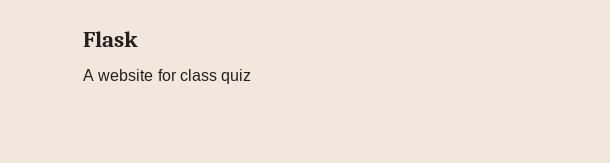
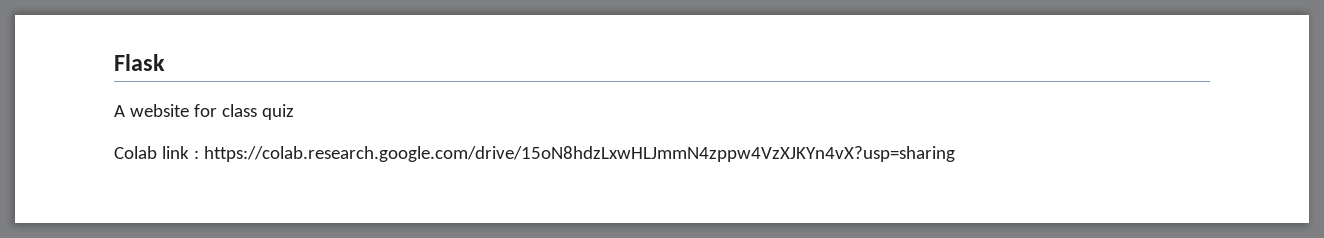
(252, 76) none -> [114,146,955,162] // Colab link : https://colab.research.google.com/drive/15oN8hdzLxwHLJmmN4zppw4VzXJKYn4vX?usp=sharing

